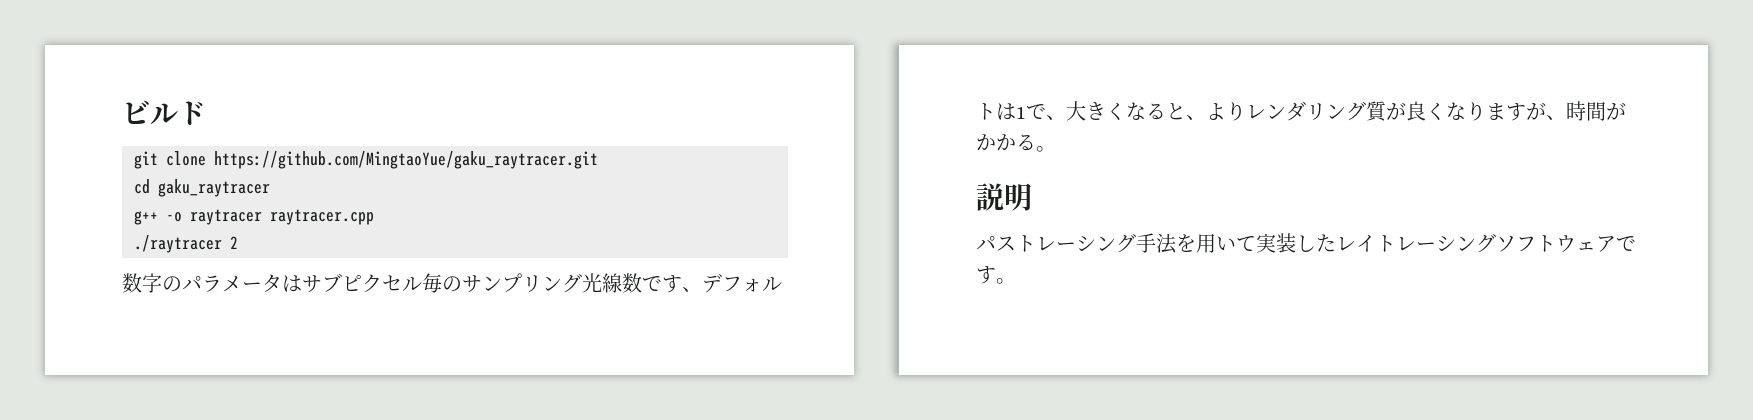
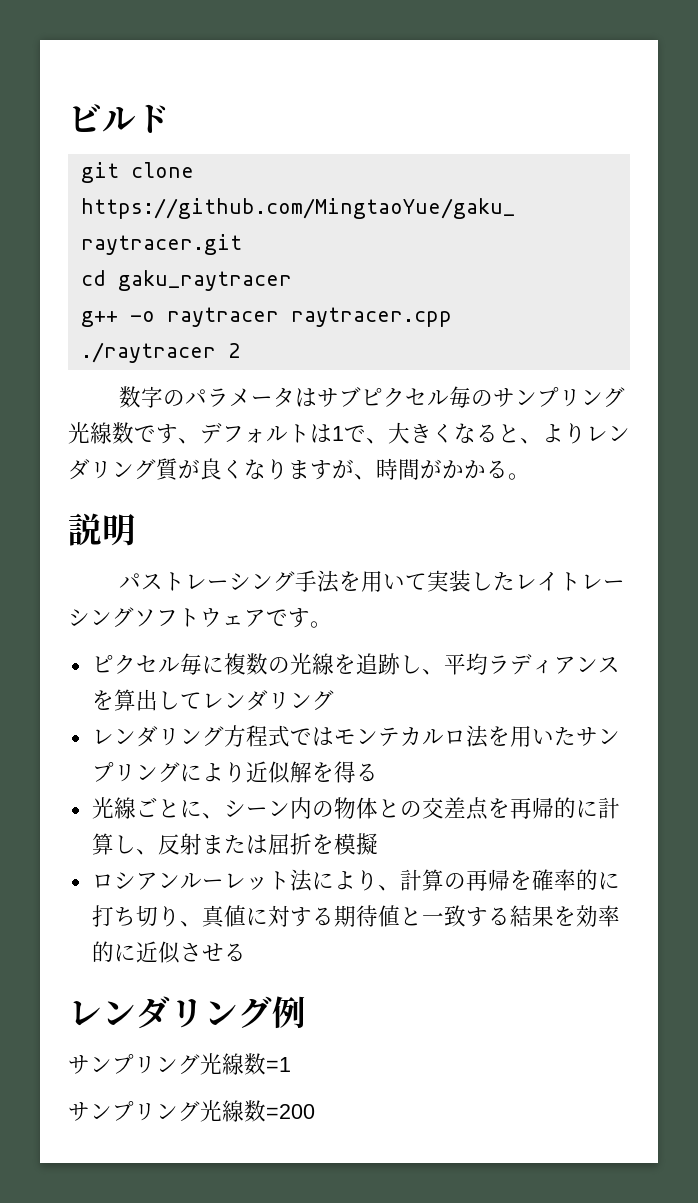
(1016, 281) none -> [91,653,620,675] [91,689,334,711] [91,725,620,748] [91,761,378,784] [91,797,620,820] [91,833,378,855] [91,869,620,892] [91,905,620,928] [91,941,246,964] [68,996,306,1029] [68,1053,291,1075] [68,1100,315,1122] // ピクセル毎に複数の光線を追跡し、平均ラディアンスを算出してレンダリング // レンダリング方程式ではモンテカルロ法を用いたサンプリングにより近似解を得る // 光線ごとに、シーン内の物体との交差点を再帰的に計算し、反射または屈折を模擬 // ロシアンルーレット法により、計算の再帰を確率的に打ち切り、真値に対する期待値と一致する結果を効率的に近似させる // レンダリング例 // サンプリング光線数=1 // サンプリング光線数=200

